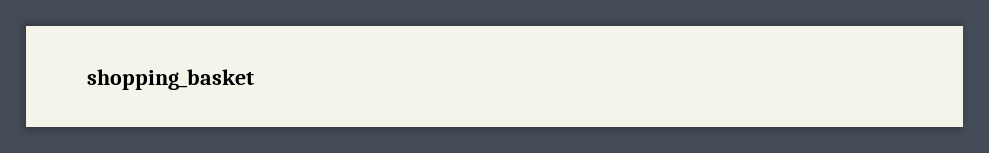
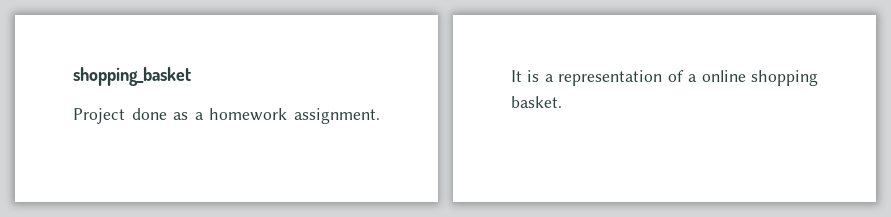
(254, 79) none -> [73,108,380,124] [511,70,818,86] [511,96,562,108] // Project done as a homework assignment. It is a representation of a online shopping basket.

